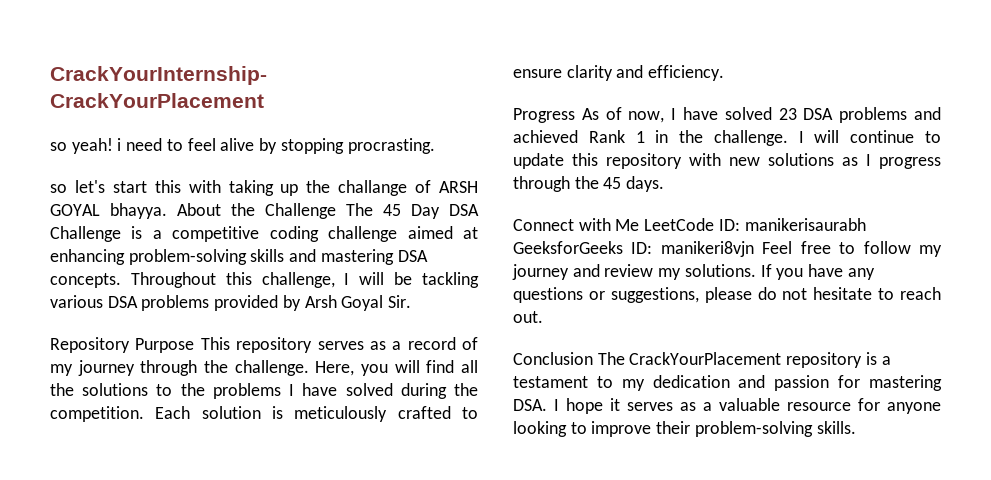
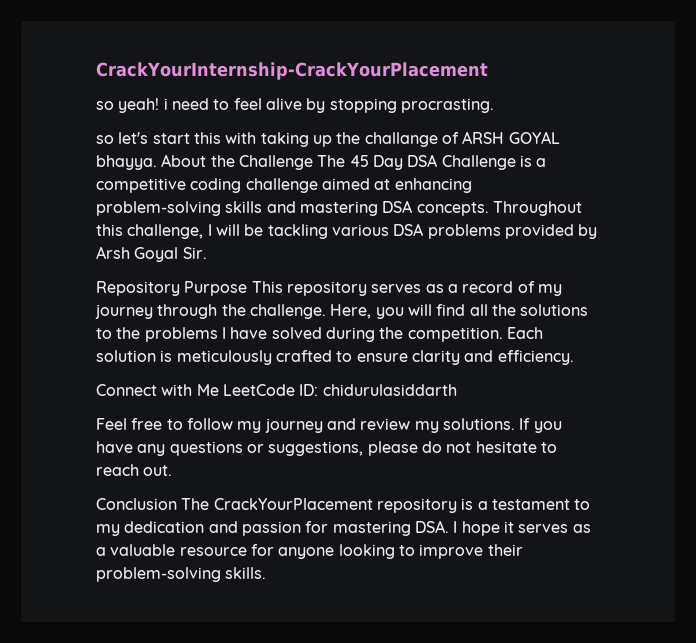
[513,107,941,123] [513,130,941,146] [513,153,941,169] [513,176,665,192] // Progress As of now, I have solved 23 DSA problems and achieved Rank 1 in the challenge. I will continue to update this repository with new solutions as I progress through the 45 days. -> (574, 357) none
[744,218,866,231] [513,241,754,257] manikerisaurabh GeeksforGeeks ID: manikeri8vjn -> [322,384,457,396] chidurulasiddarth //

